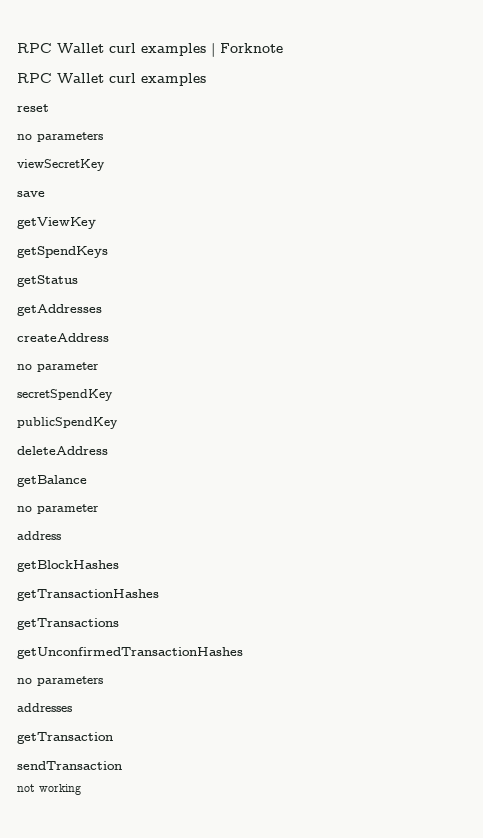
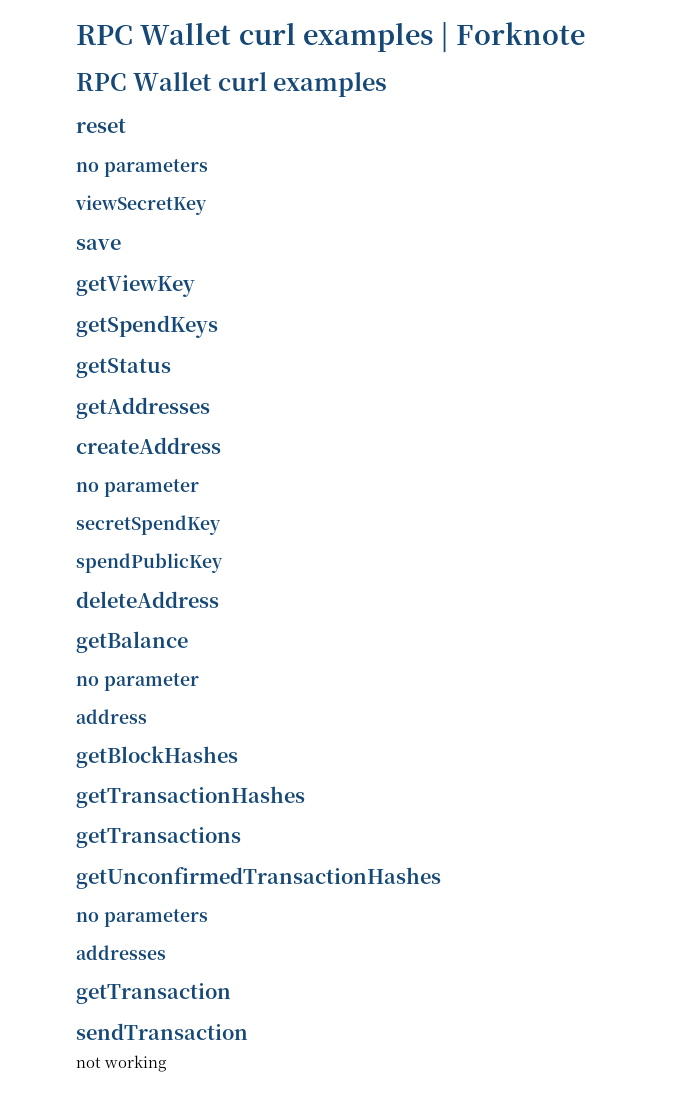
[17,417,118,429] publicSpendKey -> [76,553,223,573] spendPublicKey

